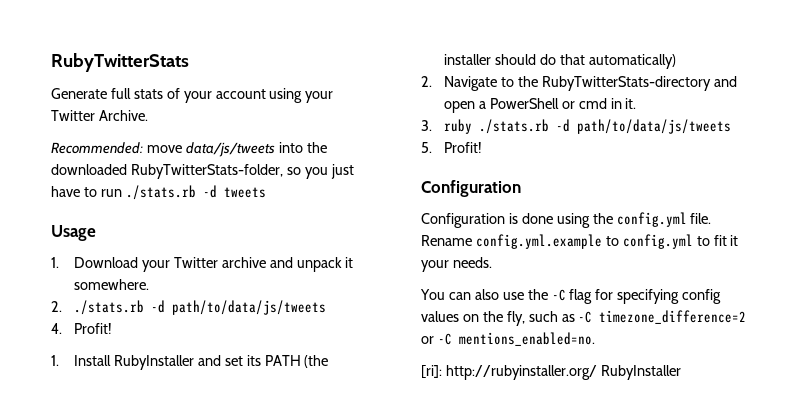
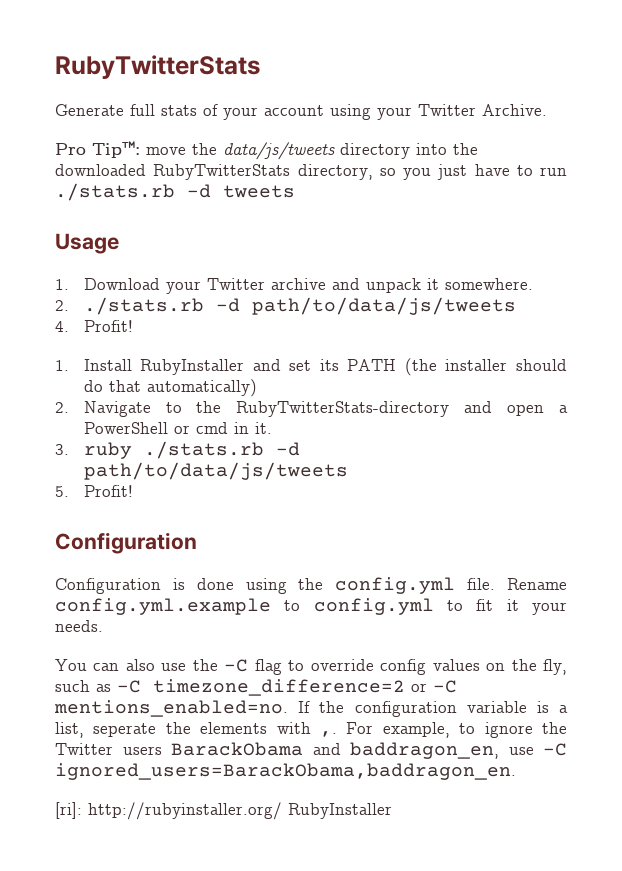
[51,142,275,157] Recommended: move data/js/tweets -> [55,141,410,160] Pro Tip™: move the data/js/tweets directory
[130,164,283,179] RubyTwitterStats-folder, -> [153,164,373,180] RubyTwitterStats directory,
[595,289,680,304] for specifying -> [288,659,374,671] to override
(595, 339) none -> [298,701,568,717] [55,722,567,738] [55,742,567,759] [55,763,516,780] If the configuration variable is a list, seperate the elements with ,. For example, to ignore the Twitter users BarackObama and baddragon_en, use -C ignored_users=BarackObama,baddragon_en.

